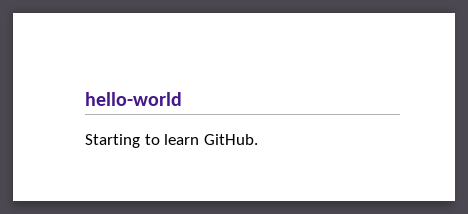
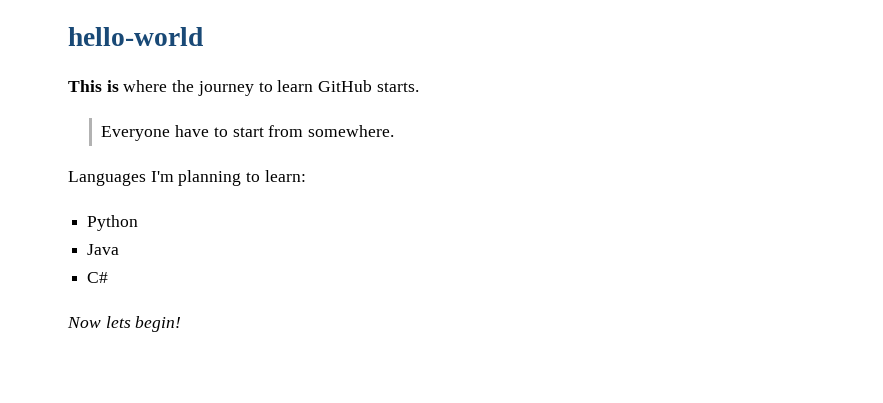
[85,134,258,148] Starting to learn GitHub. -> [68,80,419,96] [101,125,395,141] [68,170,306,186] [87,215,139,231] [87,244,120,255] [87,272,109,283] [67,316,182,332] This is where the journey to learn GitHub starts. // Everyone have to start from somewhere. // Languages I'm planning to learn: // Python // Java // C# // Now lets begin!

